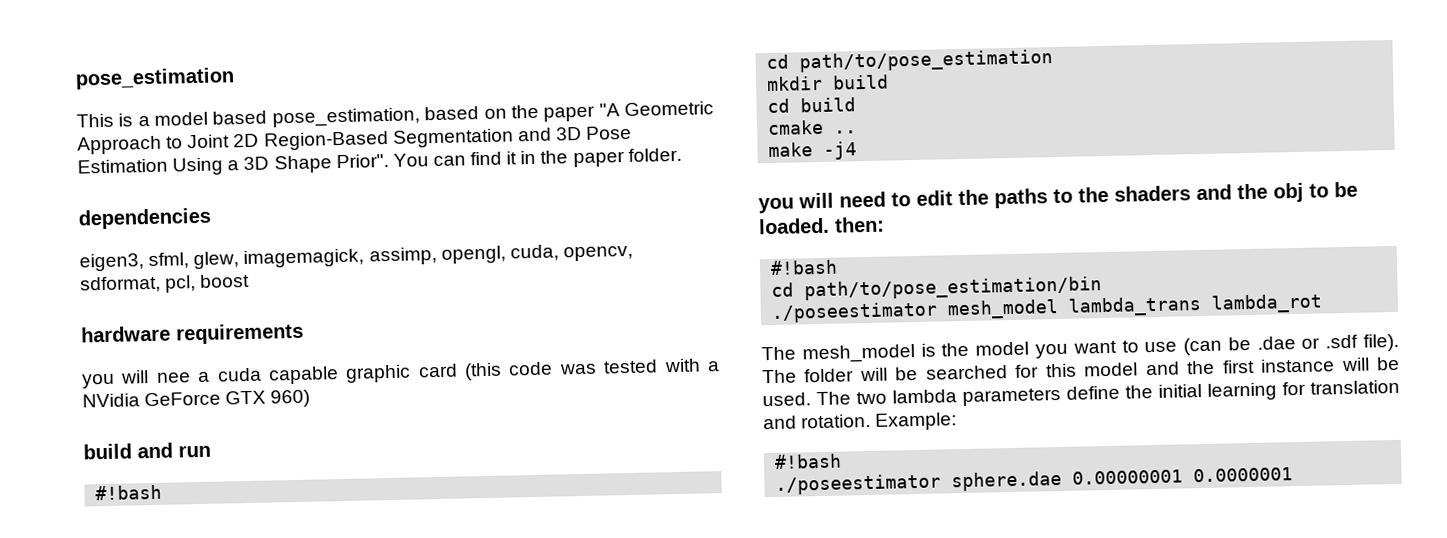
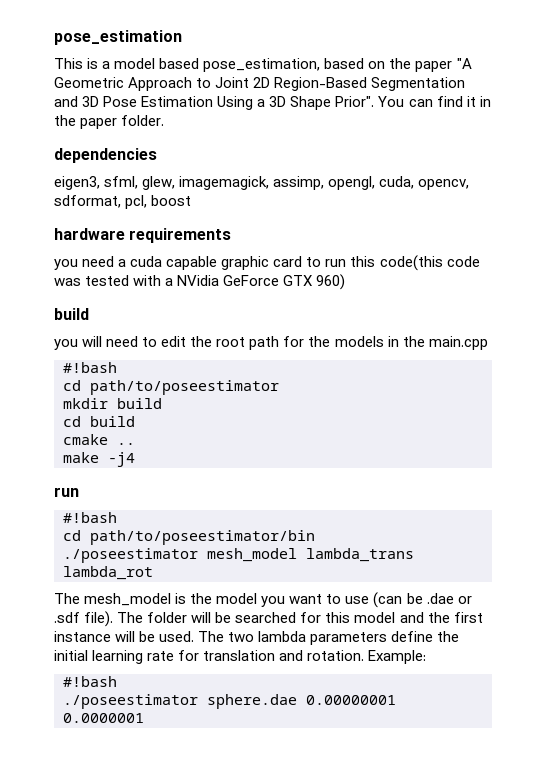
[120,370,191,384] will nee -> [82,256,115,267] need
[464,362,503,381] (this -> [306,255,443,271] to run this code(this
[137,442,211,459] [95,484,163,501] [766,49,1054,73] and run // #!bash // cd path/to/pose_estimation -> [54,336,488,350] [63,362,117,373] [63,380,279,395] // you will need to edit the root path for the models in the main.cpp // #!bash // cd path/to/poseestimator
[758,181,1358,214] [758,216,885,235] [770,259,839,276] [771,276,1103,301] you will need to edit the paths to the shaders and the obj to be loaded. then: // #!bash // cd path/to/pose_estimation/bin -> [54,487,79,497] [63,512,117,523] [63,530,315,545] run // #!bash // cd path/to/poseestimator/bin
(1277, 391) none -> [147,651,175,661] rate

